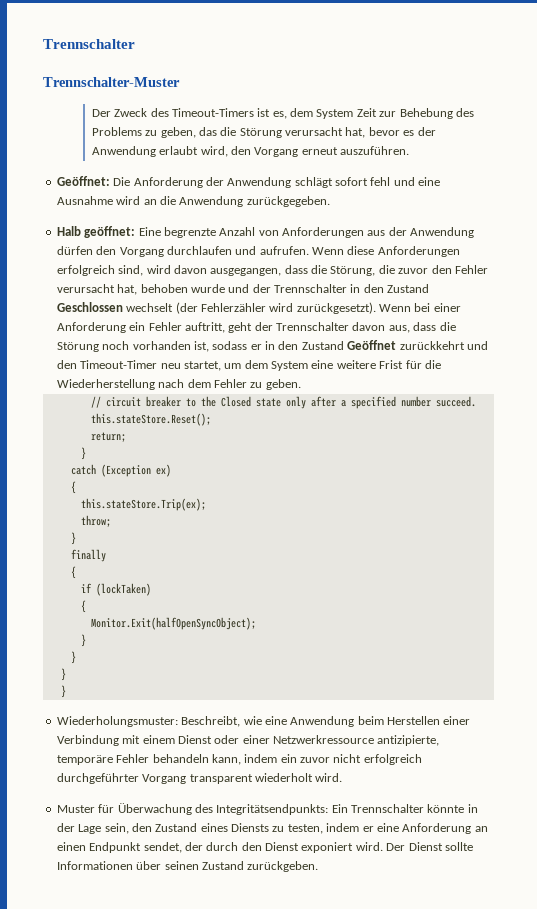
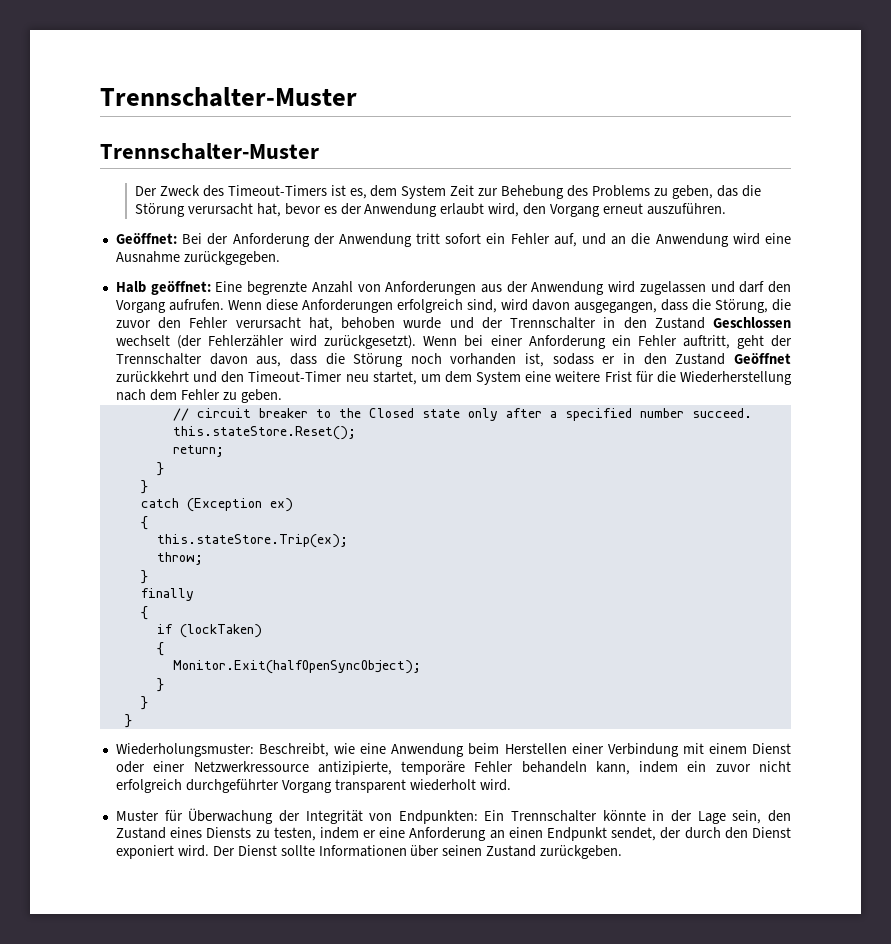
[43,39,135,49] Trennschalter -> [100,87,357,107] Trennschalter-Muster
[113,177,131,186] Die -> [182,233,229,245] Bei der
[294,177,441,188] [56,196,244,207] schlägt sofort fehl und eine Ausnahme wird an die Anwendung -> [416,233,791,247] [115,251,180,263] tritt sofort ein Fehler auf, und an die Anwendung wird eine Ausnahme
[56,246,257,257] dürfen den Vorgang durchlaufen und -> [608,281,792,295] [115,300,166,313] wird zugelassen und darf den Vorgang
(86, 453) none -> [140,480,148,494] // }
[60,685,66,698] // } -> (132, 721) none
[194,804,329,815] des Integritätsendpunkts: -> [278,810,478,824] der Integrität von Endpunkten:

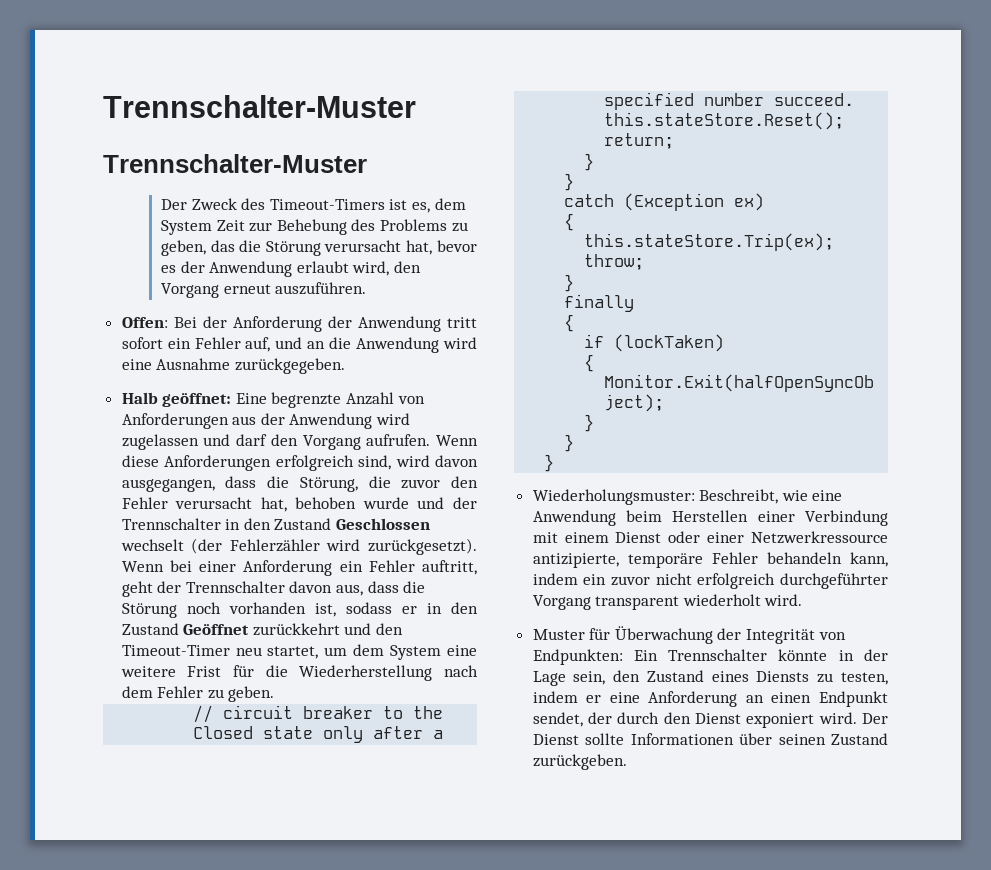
[115,233,177,244] Geöffnet: -> [121,317,168,328] Offen:

